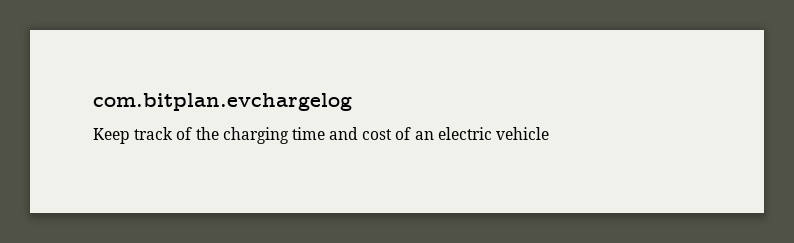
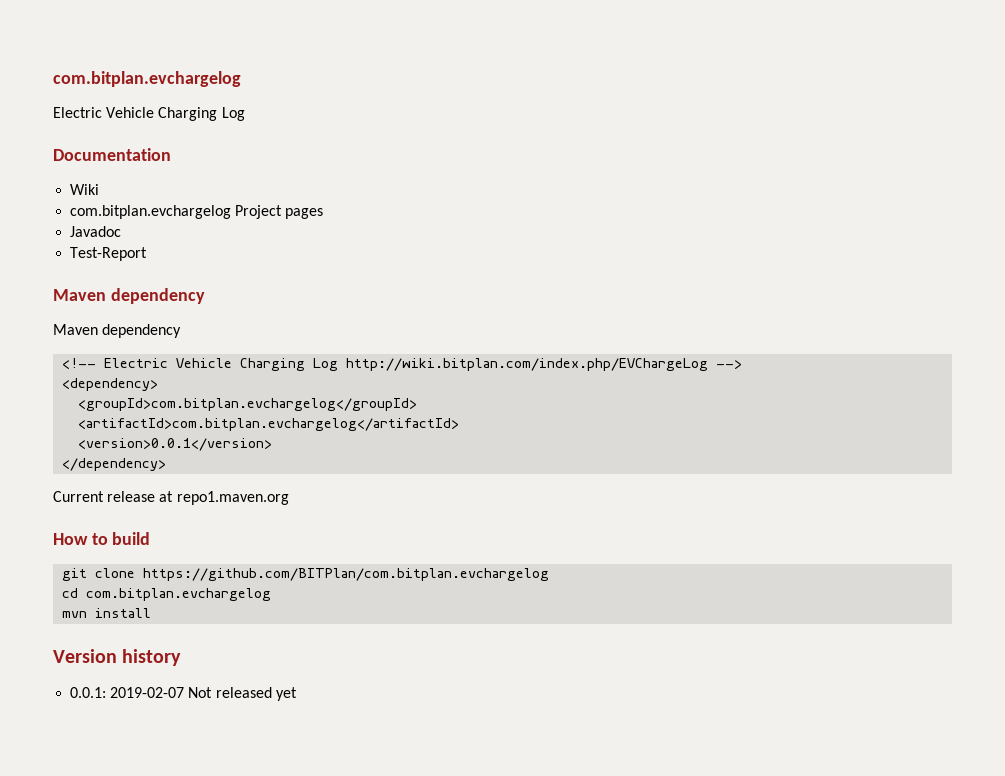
[93,93,352,111] [93,127,550,144] com.bitplan.evchargelog // Keep track of the charging time and cost of an electric vehicle -> [53,71,241,87] [53,107,245,121] [53,148,171,161] [70,184,100,195] [70,205,324,219] [70,226,122,237] [70,247,148,261] [53,288,205,304] [53,324,182,338] [62,358,743,371] [62,378,159,391] [78,398,418,411] [78,418,460,431] [78,438,273,451] [62,458,167,471] [53,491,289,505] [53,532,151,545] [62,568,550,581] [62,588,272,601] [62,608,152,618] [53,649,182,666] [70,687,297,701] com.bitplan.evchargelog // Electric Vehicle Charging Log // Documentation // Wiki // com.bitplan.evchargelog Project pages // Javadoc // Test-Report // Maven dependency // Maven dependency // <!-- Electric Vehicle Charging Log http://wiki.bitplan.com/index.php/EVChargeLog --> // <dependency> // <groupId>com.bitplan.evchargelog</groupId> // <artifactId>com.bitplan.evchargelog</artifactId> // <version>0.0.1</version> // </dependency> // Current release at repo1.maven.org // How to build // git clone https://github.com/BITPlan/com.bitplan.evchargelog // cd com.bitplan.evchargelog // mvn install // Version history // 0.0.1: 2019-02-07 Not released yet

